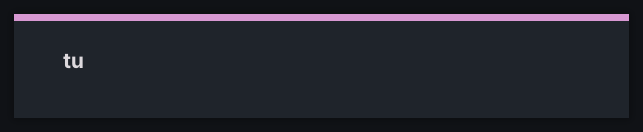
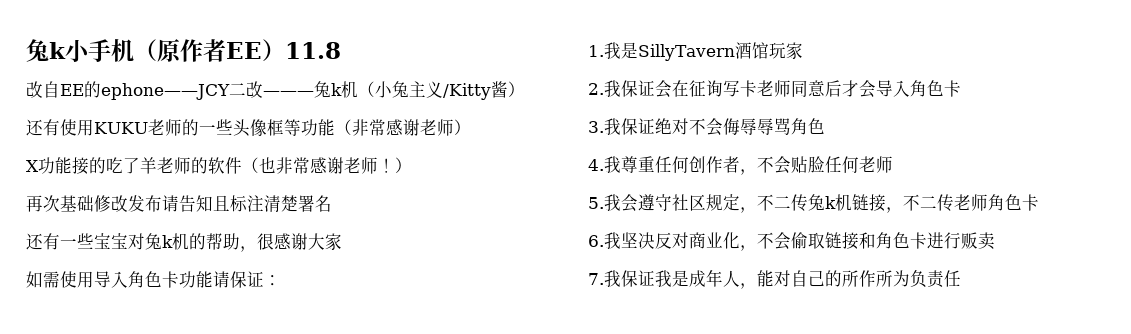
[63,53,84,69] tu -> [26,39,341,62] [26,81,525,100] [26,119,471,137] [26,157,412,175] [26,195,332,212] [26,233,342,252] [26,271,281,288] [588,42,803,61] [588,80,961,98] [588,118,825,136] [588,156,893,175] [588,194,1039,213] [588,232,995,251] [588,269,961,289] 兔k小手机（原作者EE）11.8 // 改自EE的ephone——JCY二改———兔k机（小兔主义/Kitty酱） // 还有使用KUKU老师的一些头像框等功能（非常感谢老师） // X功能接的吃了羊老师的软件（也非常感谢老师！） // 再次基础修改发布请告知且标注清楚署名 // 还有一些宝宝对兔k机的帮助，很感谢大家 // 如需使用导入角色卡功能请保证： // 1.我是SillyTavern酒馆玩家 // 2.我保证会在征询写卡老师同意后才会导入角色卡 // 3.我保证绝对不会侮辱辱骂角色 // 4.我尊重任何创作者，不会贴脸任何老师 // 5.我会遵守社区规定，不二传兔k机链接，不二传老师角色卡 // 6.我坚决反对商业化，不会偷取链接和角色卡进行贩卖 // 7.我保证我是成年人，能对自己的所作所为负责任

